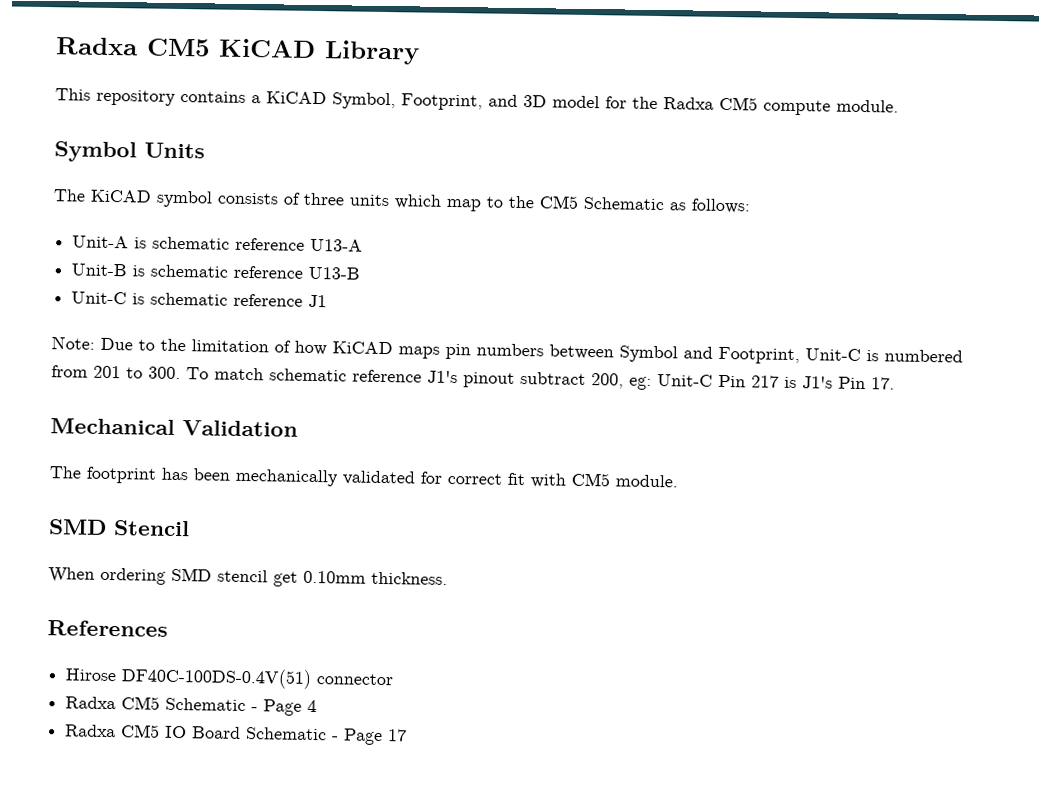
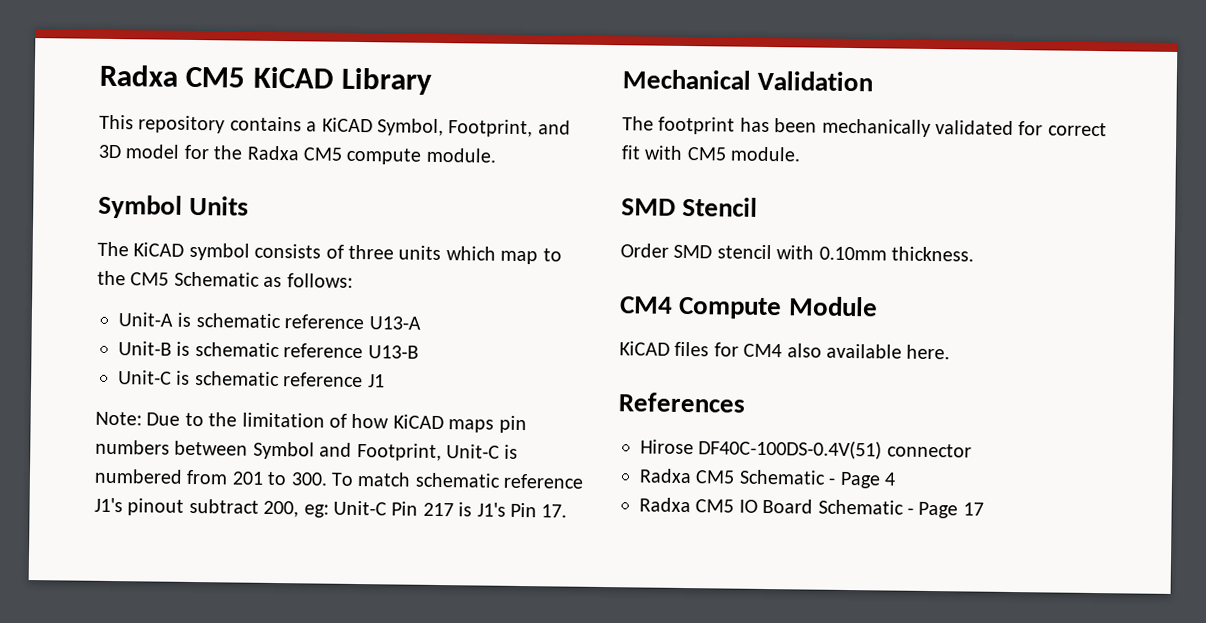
[48,567,166,585] When ordering -> [620,243,669,258] Order
[273,571,298,587] get -> [776,245,815,260] with
(448, 578) none -> [619,296,878,320] [619,341,951,360] // CM4 Compute Module // KiCAD files for CM4 also available here.

